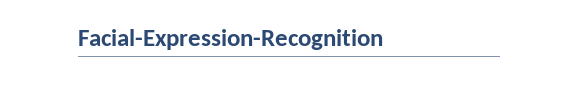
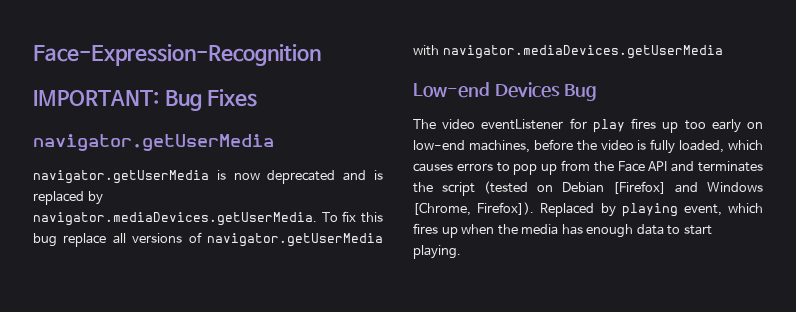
[78,29,383,50] Facial-Expression-Recognition -> [33,44,321,66] [33,89,258,111] [33,134,274,151] [33,170,384,184] [33,191,103,205] [33,211,383,226] [33,232,383,247] [413,45,723,59] [413,82,598,101] [413,118,763,133] [413,139,763,154] [413,160,763,175] [413,181,763,196] [413,202,763,217] [413,223,712,238] [413,245,461,259] Face-Expression-Recognition // IMPORTANT: Bug Fixes // navigator.getUserMedia // navigator.getUserMedia is now deprecated and is replaced by navigator.mediaDevices.getUserMedia. To fix this bug replace all versions of navigator.getUserMedia with navigator.mediaDevices.getUserMedia // Low-end Devices Bug // The video eventListener for play fires up too early on low-end machines, before the video is fully loaded, which causes errors to pop up from the Face API and terminates the script (tested on Debian [Firefox] and Windows [Chrome, Firefox]). Replaced by playing event, which fires up when the media has enough data to start playing.

